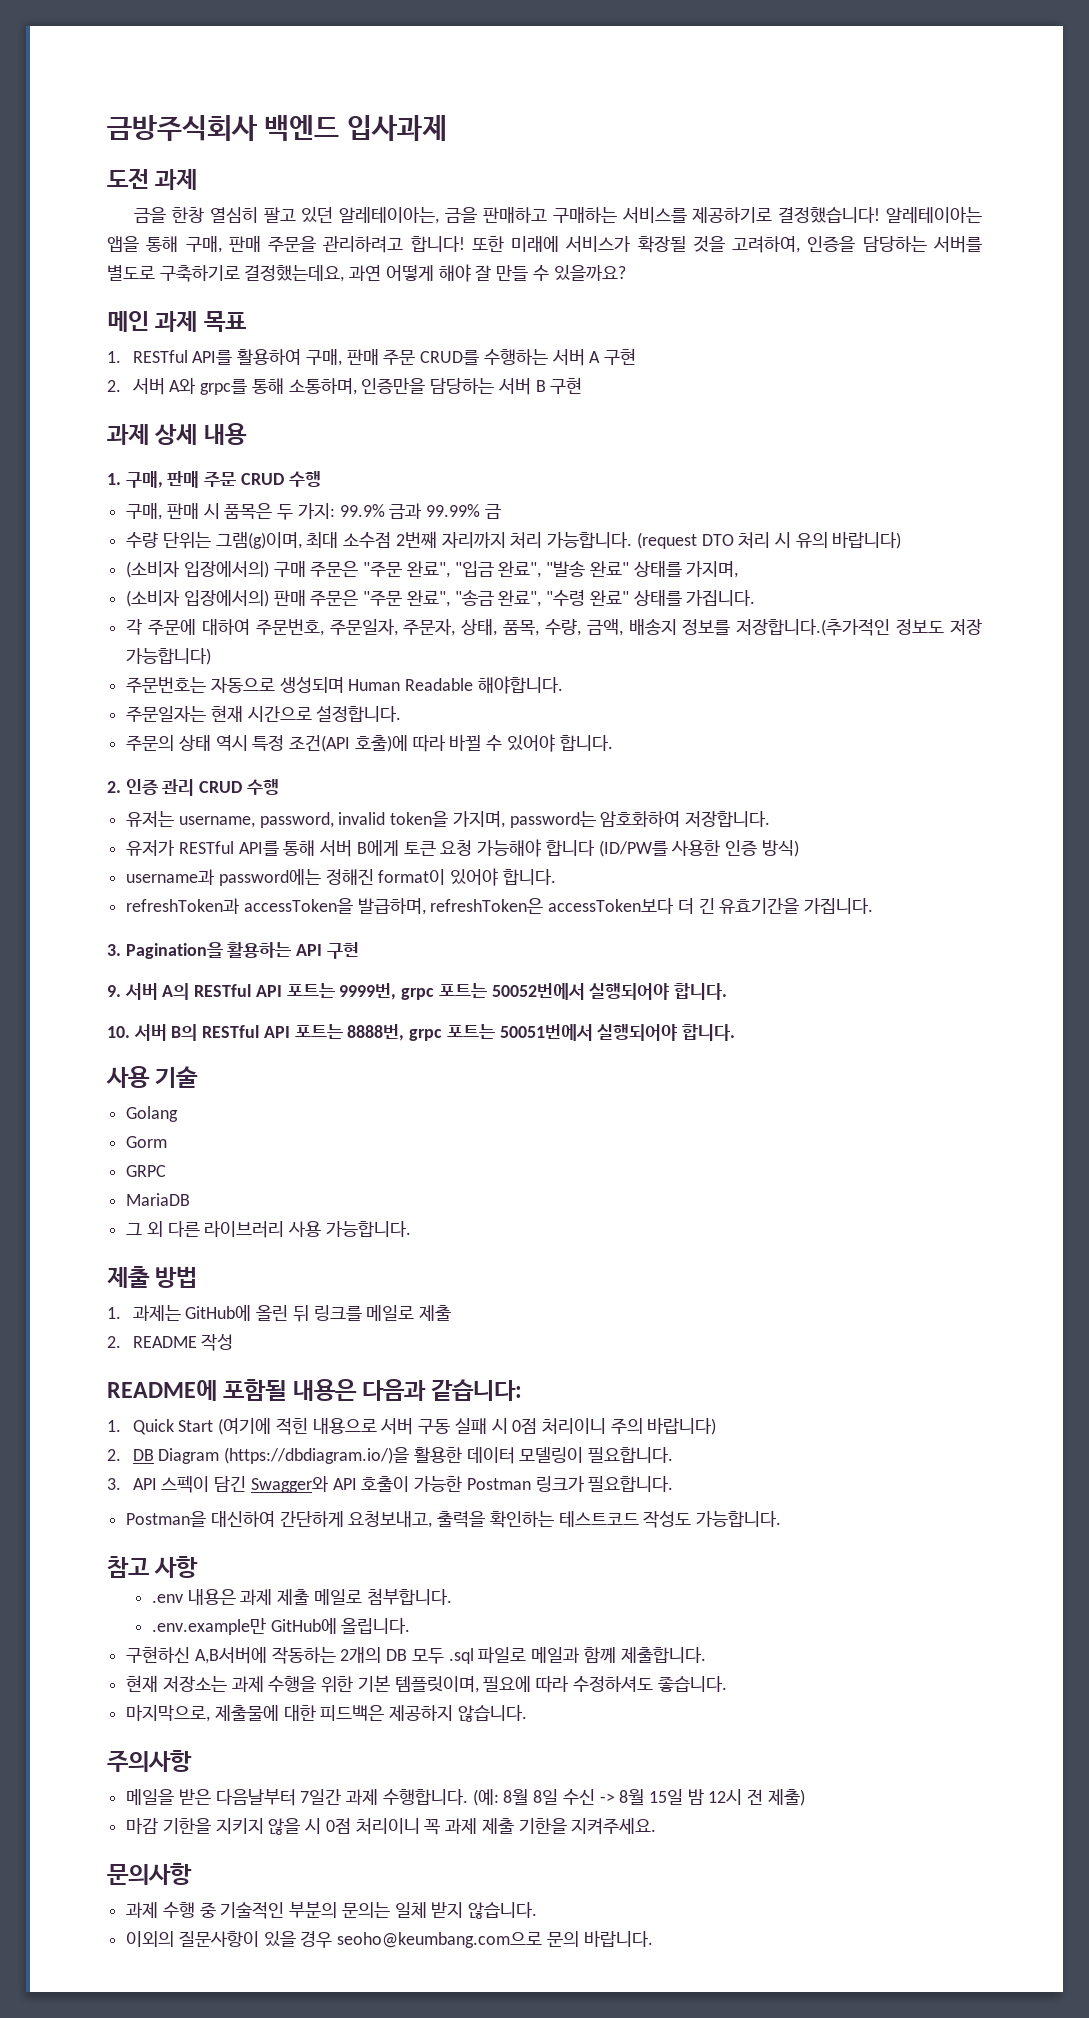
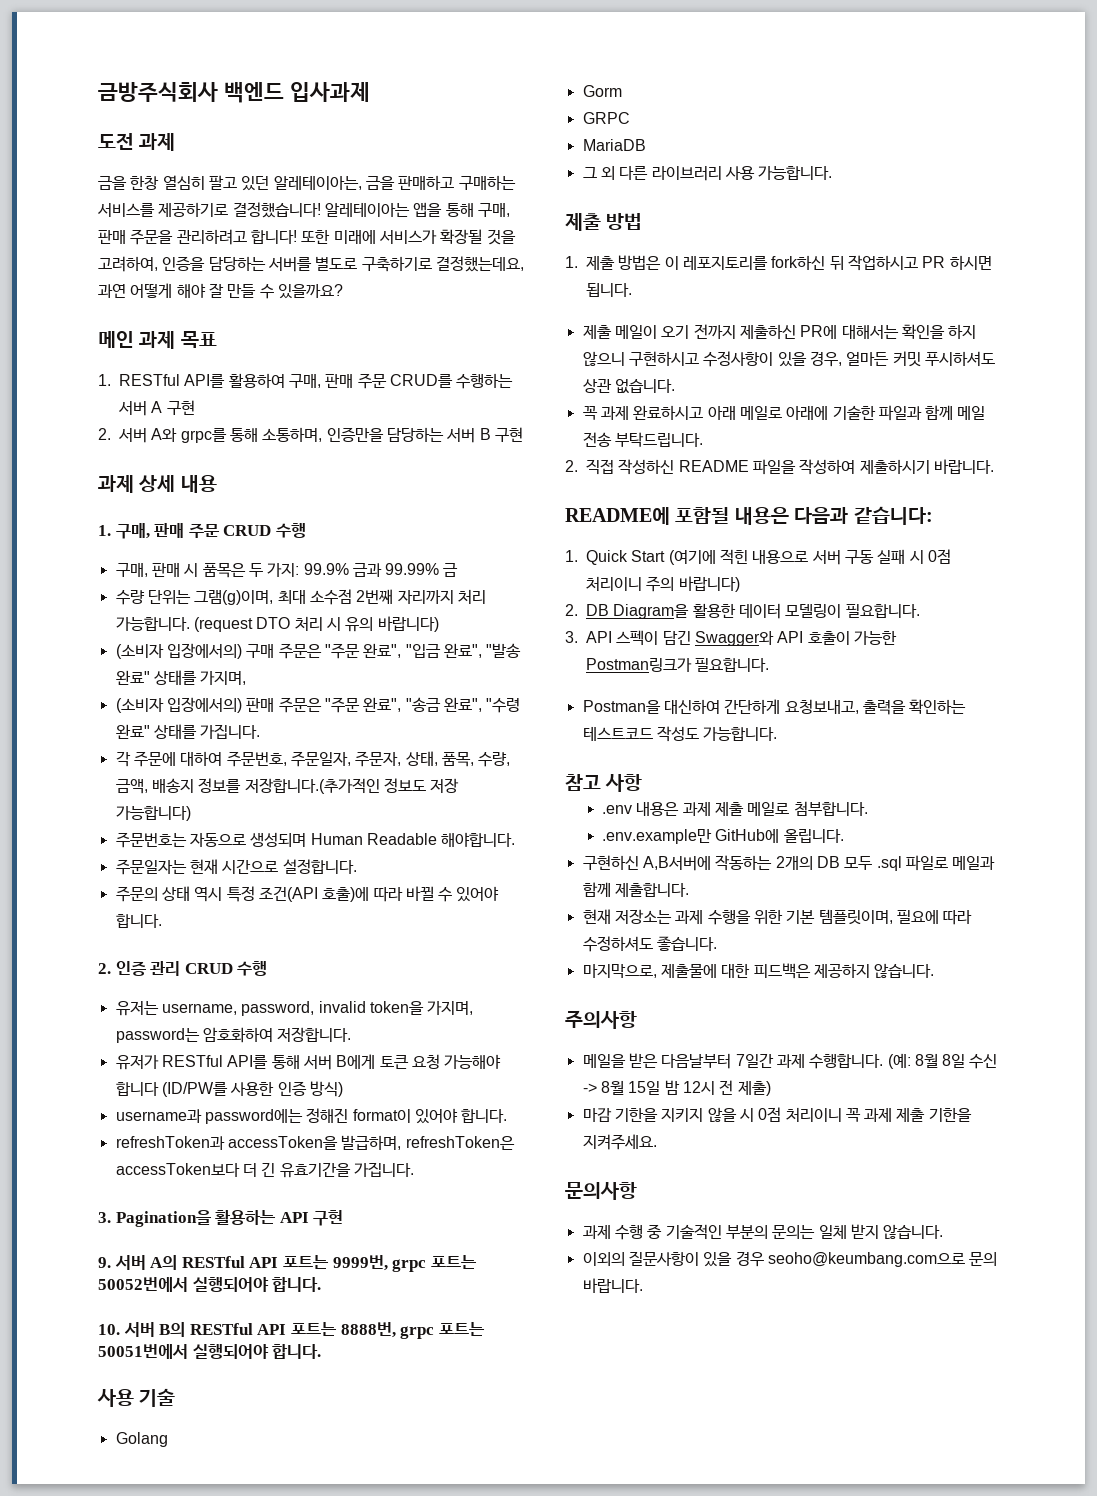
[132,1305,452,1322] [107,1333,234,1351] 과제는 GitHub에 올린 뒤 링크를 메일로 제출 // 2. README 작성 -> [586,255,992,271] [586,283,632,297] [582,324,977,339] [582,351,995,367] [582,379,675,394] [582,405,986,421] [582,432,703,447] [565,459,994,475] 제출 방법은 이 레포지토리를 fork하신 뒤 작업하시고 PR 하시면 됩니다. // 제출 메일이 오기 전까지 제출하신 PR에 대해서는 확인을 하지 않으니 구현하시고 수정사항이 있을 경우, 얼마든 커밋 푸시하셔도 상관 없습니다. // 꼭 과제 완료하시고 아래 메일로 아래에 기술한 파일과 함께 메일 전송 부탁드립니다. // 2. 직접 작성하신 README 파일을 작성하여 제출하시기 바랍니다.
[158,1447,410,1464] Diagram (https://dbdiagram.io/)을 -> [613,604,690,619] Diagram을
[466,1476,585,1492] Postman 링크가 -> [586,658,692,672] Postman링크가

